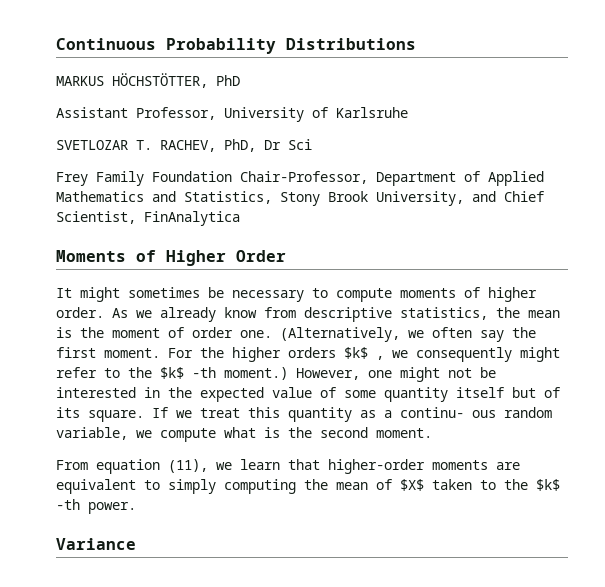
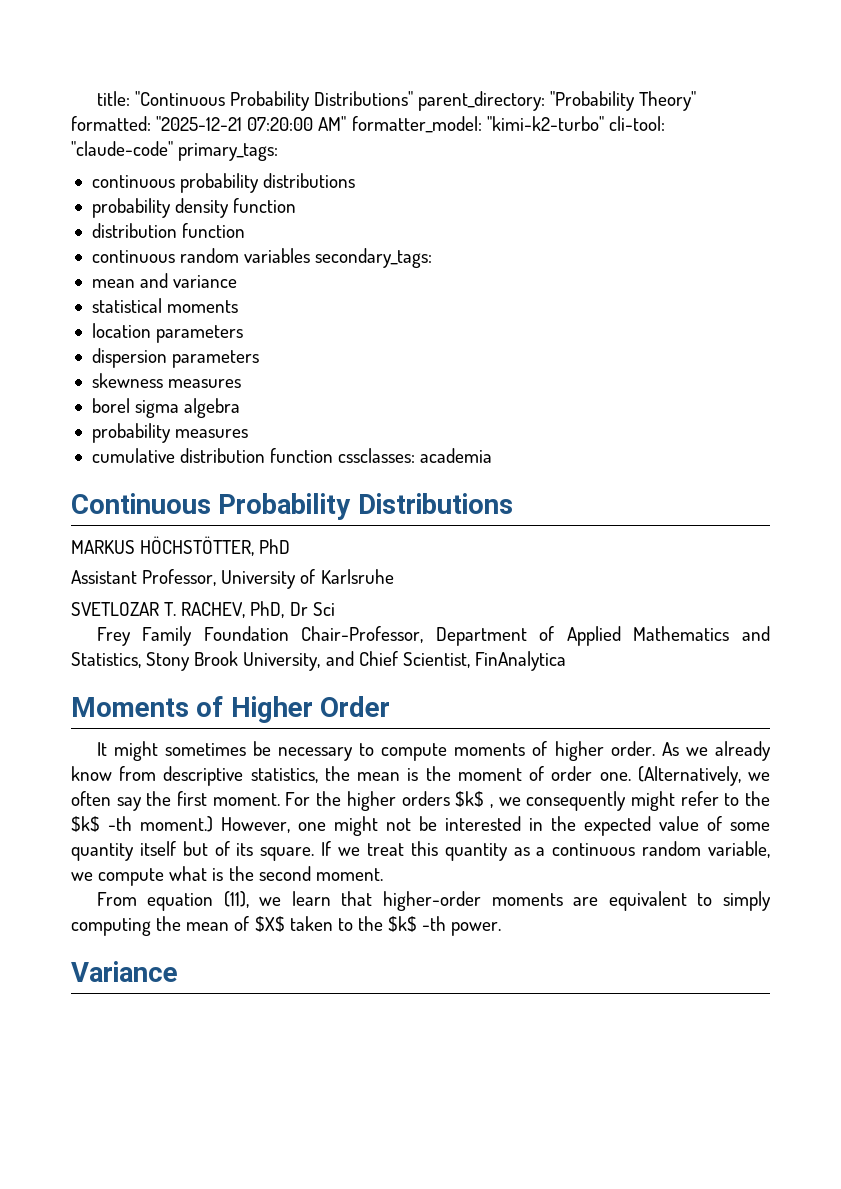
(56, 44) none -> [96,91,697,111] [71,116,665,133] [71,141,279,161] [91,173,356,193] [91,198,297,218] [91,223,246,238] [91,248,433,268] [91,273,238,288] [91,298,239,313] [91,323,244,343] [91,348,260,368] [91,373,242,388] [91,398,241,418] [91,423,249,443] [91,448,493,463] title: "Continuous Probability Distributions" parent_directory: "Probability Theory" formatted: "2025-12-21 07:20:00 AM" formatter_model: "kimi-k2-turbo" cli-tool: "claude-code" primary_tags: // continuous probability distributions // probability density function // distribution function // continuous random variables secondary_tags: // mean and variance // statistical moments // location parameters // dispersion parameters // skewness measures // borel sigma algebra // probability measures // cumulative distribution function cssclasses: academia //
[400,407,496,418] continu- ous -> [552,843,636,856] continuous

